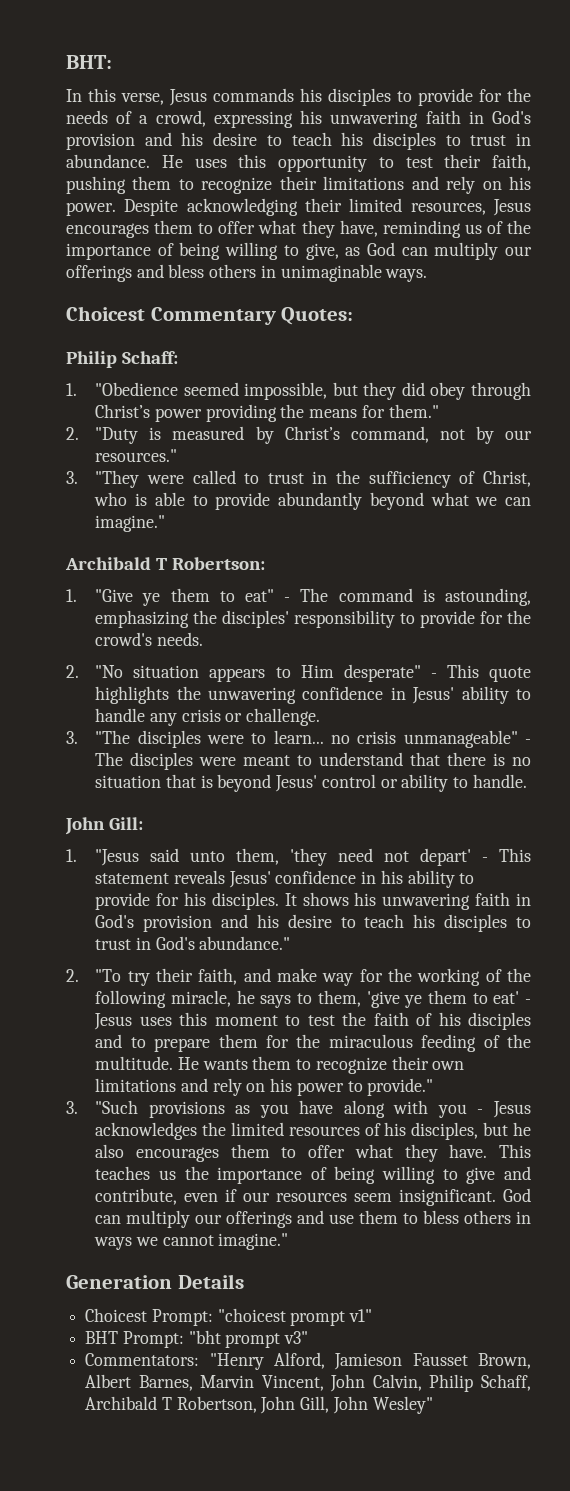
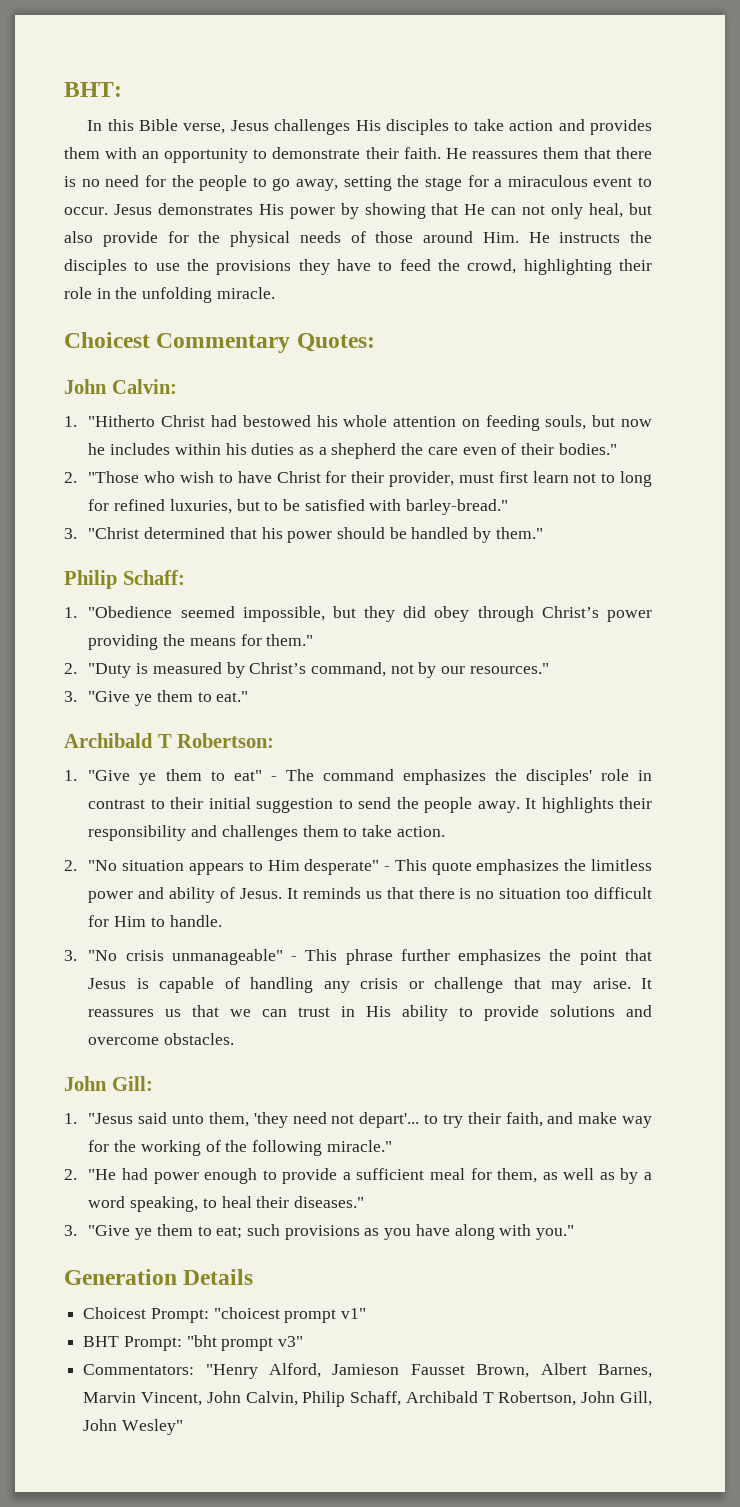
(116, 95) none -> [139,119,179,131] Bible
[213,88,531,106] commands his disciples to provide for the -> [274,119,652,135] [64,147,652,163] [64,175,652,191] [64,203,652,219] [64,231,290,247] challenges His disciples to take action and provides them with an opportunity to demonstrate their faith. He reassures them that there is no need for the people to go away, setting the stage for a miraculous event to occur. Jesus demonstrates His power by showing that He can not only heal, but also provide for the physical
[139,110,531,128] [66,132,531,150] [66,154,531,172] [66,176,531,194] [66,198,531,216] [66,220,532,238] [66,242,532,260] [66,264,428,282] [66,306,354,325] a crowd, expressing his unwavering faith in God's provision and his desire to teach his disciples to trust in abundance. He uses this opportunity to test their faith, pushing them to recognize their limitations and rely on his power. Despite acknowledging their limited resources, Jesus encourages them to offer what they have, reminding us of the importance of being willing to give, as God can multiply our offerings and bless others in unimaginable ways. // Choicest Commentary Quotes: -> [375,231,652,243] [64,259,652,275] [64,287,275,303] [64,332,375,353] [64,379,177,394] [64,415,652,431] [88,443,617,459] [64,471,652,487] [88,499,509,515] [64,527,543,543] those around Him. He instructs the disciples to use the provisions they have to feed the crowd, highlighting their role in the unfolding miracle. // Choicest Commentary Quotes: // John Calvin: // 1. "Hitherto Christ had bestowed his whole attention on feeding souls, but now he includes within his duties as a shepherd the care even of their bodies." // 2. "Those who wish to have Christ for their provider, must first learn not to long for refined luxuries, but to be satisfied with barley-bread." // 3. "Christ determined that his power should be handled by them."
[95,470,531,488] [94,492,531,510] [95,515,166,532] "They were called to trust in the sufficiency of Christ, who is able to provide abundantly beyond what we can imagine." -> [88,690,249,706] "Give ye them to eat."
[422,588,531,606] [95,610,531,628] [95,632,204,646] is astounding, emphasizing the disciples' responsibility to provide for the crowd's needs. -> [402,769,653,785] [88,797,653,813] [88,825,445,841] emphasizes the disciples' role in contrast to their initial suggestion to send the people away. It highlights their responsibility and challenges them to take action.
[95,686,531,704] [95,708,321,726] [66,730,531,748] [95,752,404,770] highlights the unwavering confidence in Jesus' ability to handle any crisis or challenge. // 3. "The disciples were to learn... no crisis unmanageable" - The disciples were meant to understand -> [476,859,652,875] [88,887,382,903] emphasizes the limitless power and ability of Jesus. It reminds us
[166,774,527,792] that is beyond Jesus' control or ability to handle. -> [566,887,652,899] [88,915,222,927] [64,949,652,965] [88,977,653,993] [88,1005,653,1021] [88,1033,235,1045] too difficult for Him to handle. // 3. "No crisis unmanageable" - This phrase further emphasizes the point that Jesus is capable of handling any crisis or challenge that may arise. It reassures us that we can trust in His ability to provide solutions and overcome obstacles.
[420,848,531,866] [95,870,475,888] [95,892,531,910] [95,914,531,932] [95,936,291,950] [66,969,122,982] depart' - This statement reveals Jesus' confidence in his ability to provide for his disciples. It shows his unwavering faith in God's provision and his desire to teach his disciples to trust in God's abundance." // 2. "To -> [359,1112,439,1128] depart'... to
[170,990,531,1008] [94,1012,531,1030] [95,1034,531,1052] [95,1056,465,1074] [95,1078,434,1096] [66,1100,139,1114] miracle, he says to them, 'give ye them to eat' - Jesus uses this moment to test the faith of his disciples and to prepare them for the miraculous feeding of the multitude. He wants them to recognize their own limitations and rely on his power to provide." // 3. "Such -> [326,1140,392,1152] [64,1168,652,1184] [88,1196,365,1212] [64,1224,281,1240] miracle." // 2. "He had power enough to provide a sufficient meal for them, as well as by a word speaking, to heal their diseases." // 3. "Give ye them to eat; such
[437,1101,531,1118] [95,1122,531,1140] [95,1144,531,1162] [95,1166,531,1184] [95,1188,531,1206] [95,1210,532,1228] [94,1233,289,1250] you - Jesus acknowledges the limited resources of his disciples, but he also encourages them to offer what they have. This teaches us the importance of being willing to give and contribute, even if our resources seem insignificant. God can multiply our offerings and use them to bless others in ways we cannot imagine." -> [536,1225,575,1240] you."

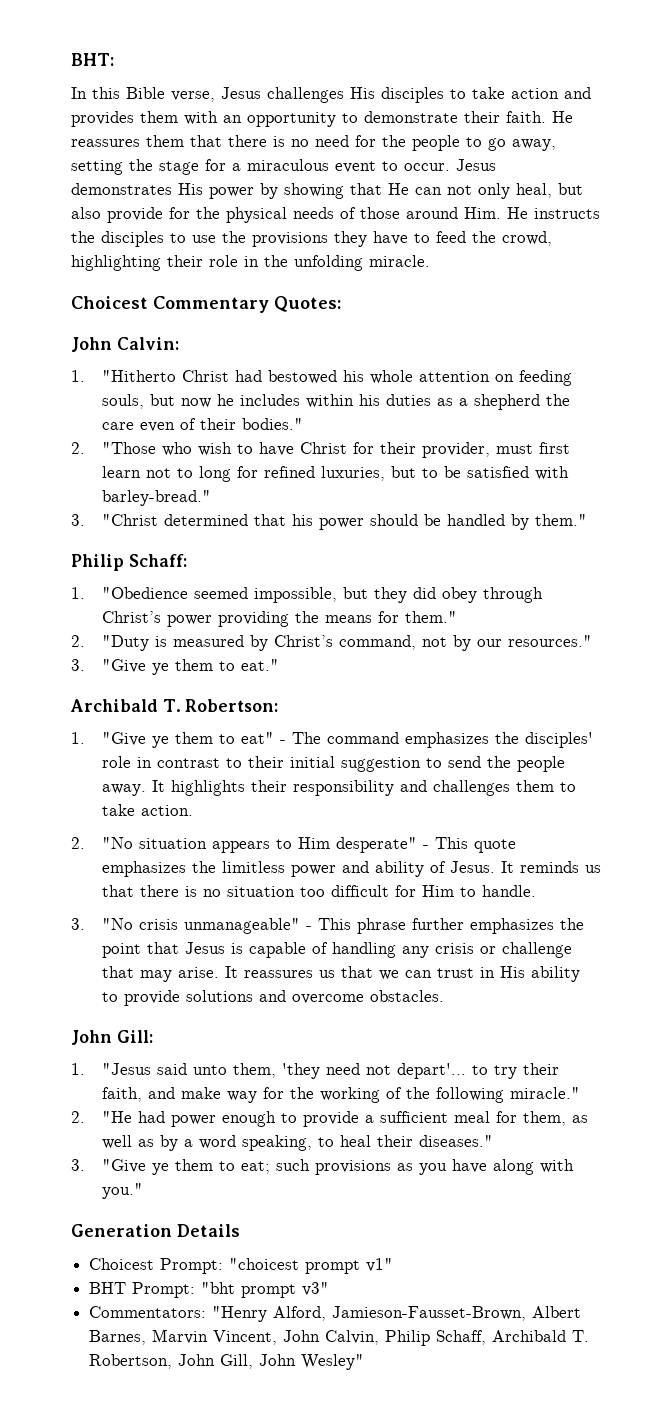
[157,734,172,748] T -> [162,699,181,712] T.
[332,1364,530,1378] Jamieson Fausset Brown, -> [332,1306,527,1321] Jamieson-Fausset-Brown,
[482,1392,494,1403] T -> [572,1330,590,1342] T.

